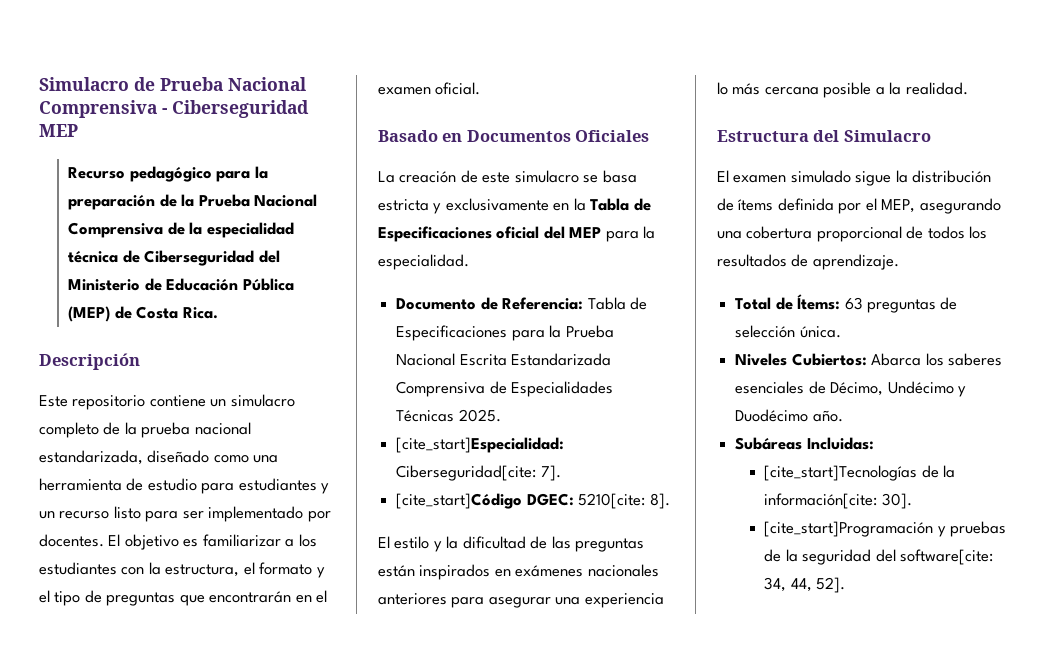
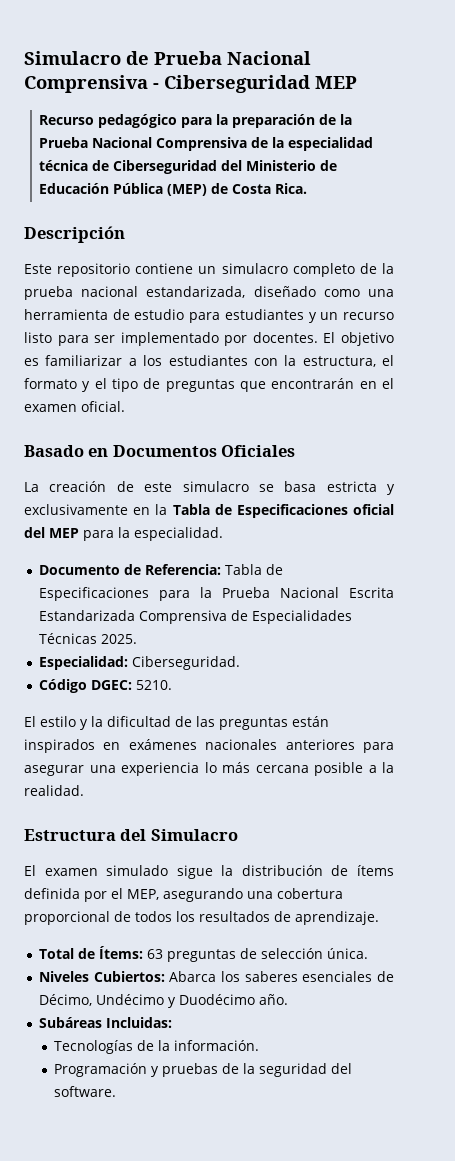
[396,437,565,453] [396,465,561,481] [396,493,670,509] [cite_start]Especialidad: Ciberseguridad[cite: 7]. // [cite_start]Código DGEC: 5210[cite: 8]. -> [38,656,240,670] [38,679,172,693] Especialidad: Ciberseguridad. // Código DGEC: 5210.
[764,465,956,481] [764,493,912,509] [764,521,934,537] [cite_start]Tecnologías de la información[cite: 30]. // [cite_start]Programación -> [54,1040,260,1054] [54,1063,148,1077] Tecnologías de la información. // Programación
[900,549,994,565] [764,577,846,593] software[cite: 34, 44, 52]. -> [54,1086,117,1097] software.

